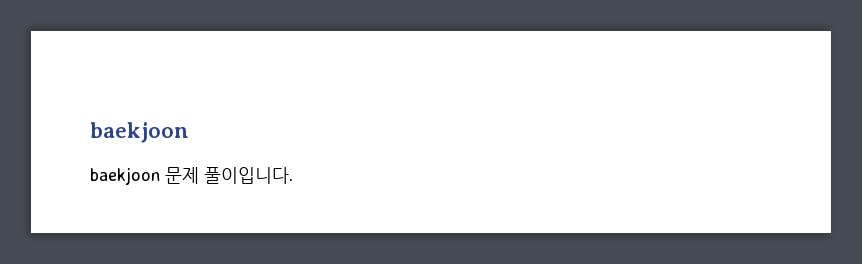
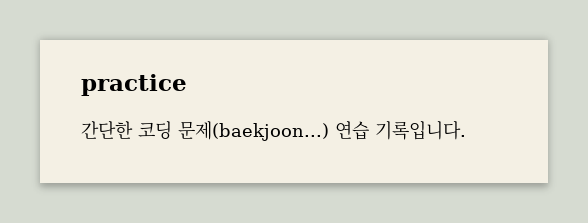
[90,122,189,143] [90,167,293,185] baekjoon // baekjoon 문제 풀이입니다. -> [81,74,187,96] [81,120,466,141] practice // 간단한 코딩 문제(baekjoon...) 연습 기록입니다.

